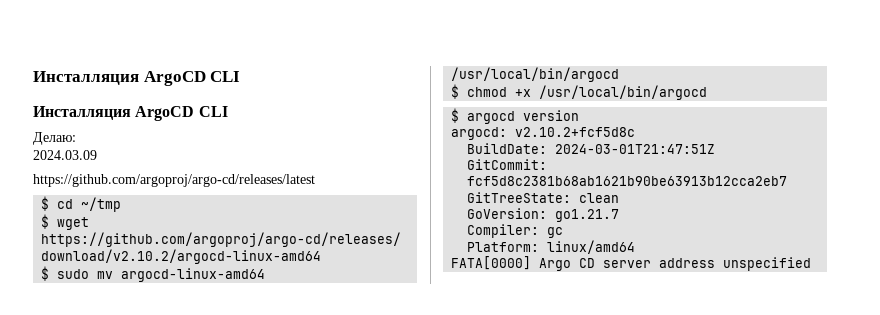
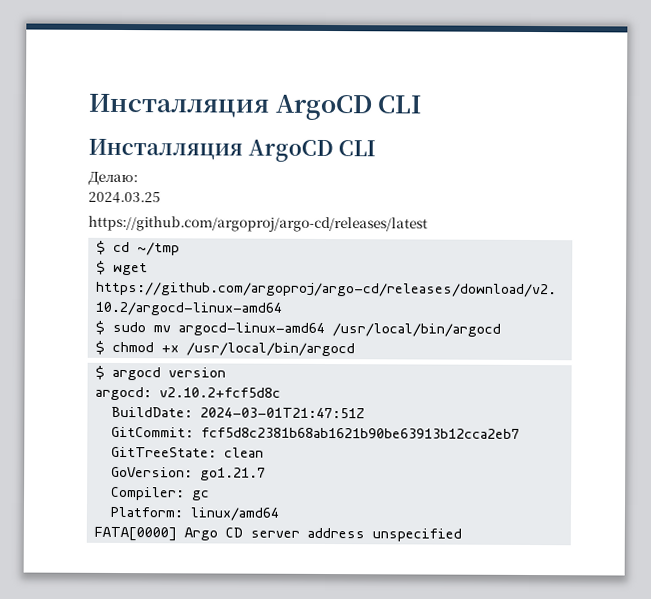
[33,150,97,160] 2024.03.09 -> [88,191,161,204] 2024.03.25

